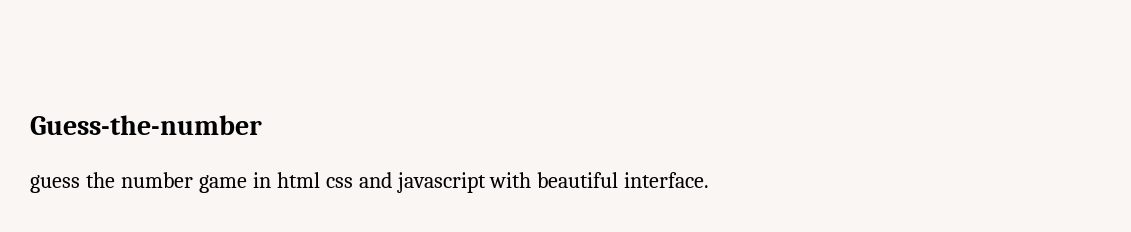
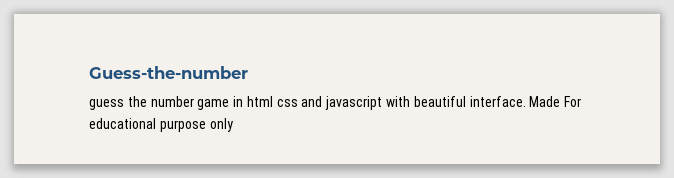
(710, 180) none -> [529,96,582,107] [89,118,233,132] Made For educational purpose only

